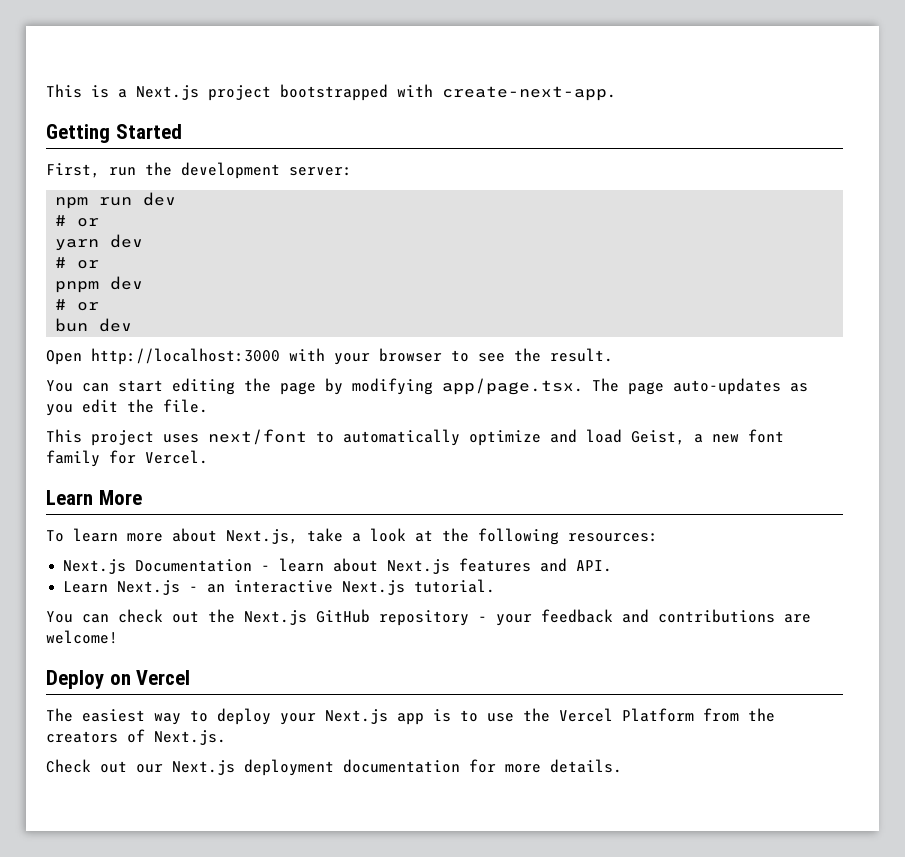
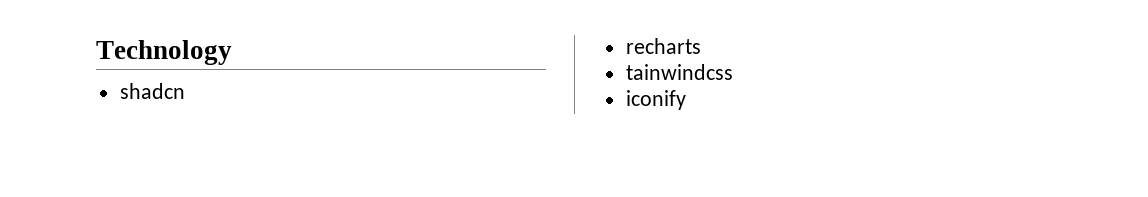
[46,84,616,101] [46,124,182,143] [46,162,352,179] [55,192,177,209] [55,215,100,227] [55,234,144,251] [55,257,100,269] [55,276,144,293] [55,299,100,311] [55,318,133,332] [46,348,613,365] [46,378,808,395] [46,399,208,416] [46,429,784,446] [46,450,208,467] [46,490,142,505] [46,528,658,545] [63,558,613,574] [63,579,496,595] [46,609,811,626] [46,630,118,644] [46,670,191,689] [46,708,775,725] [46,729,226,745] [46,759,622,776] This is a Next.js project bootstrapped with create-next-app. // Getting Started // First, run the development server: // npm run dev // # or // yarn dev // # or // pnpm dev // # or // bun dev // Open http://localhost:3000 with your browser to see the result. // You can start editing the page by modifying app/page.tsx. The page auto-updates as you edit the file. // This project uses next/font to automatically optimize and load Geist, a new font family for Vercel. // Learn More // To learn more about Next.js, take a look at the following resources: // Next.js Documentation - learn about Next.js features and API. // Learn Next.js - an interactive Next.js tutorial. // You can check out the Next.js GitHub repository - your feedback and contributions are welcome! // Deploy on Vercel // The easiest way to deploy your Next.js app is to use the Vercel Platform from the creators of Next.js. // Check out our Next.js deployment documentation for more details. -> [96,40,232,65] [119,83,185,99] [625,38,701,54] [625,64,733,80] [625,90,686,110] Technology // shadcn // recharts // tainwindcss // iconify

